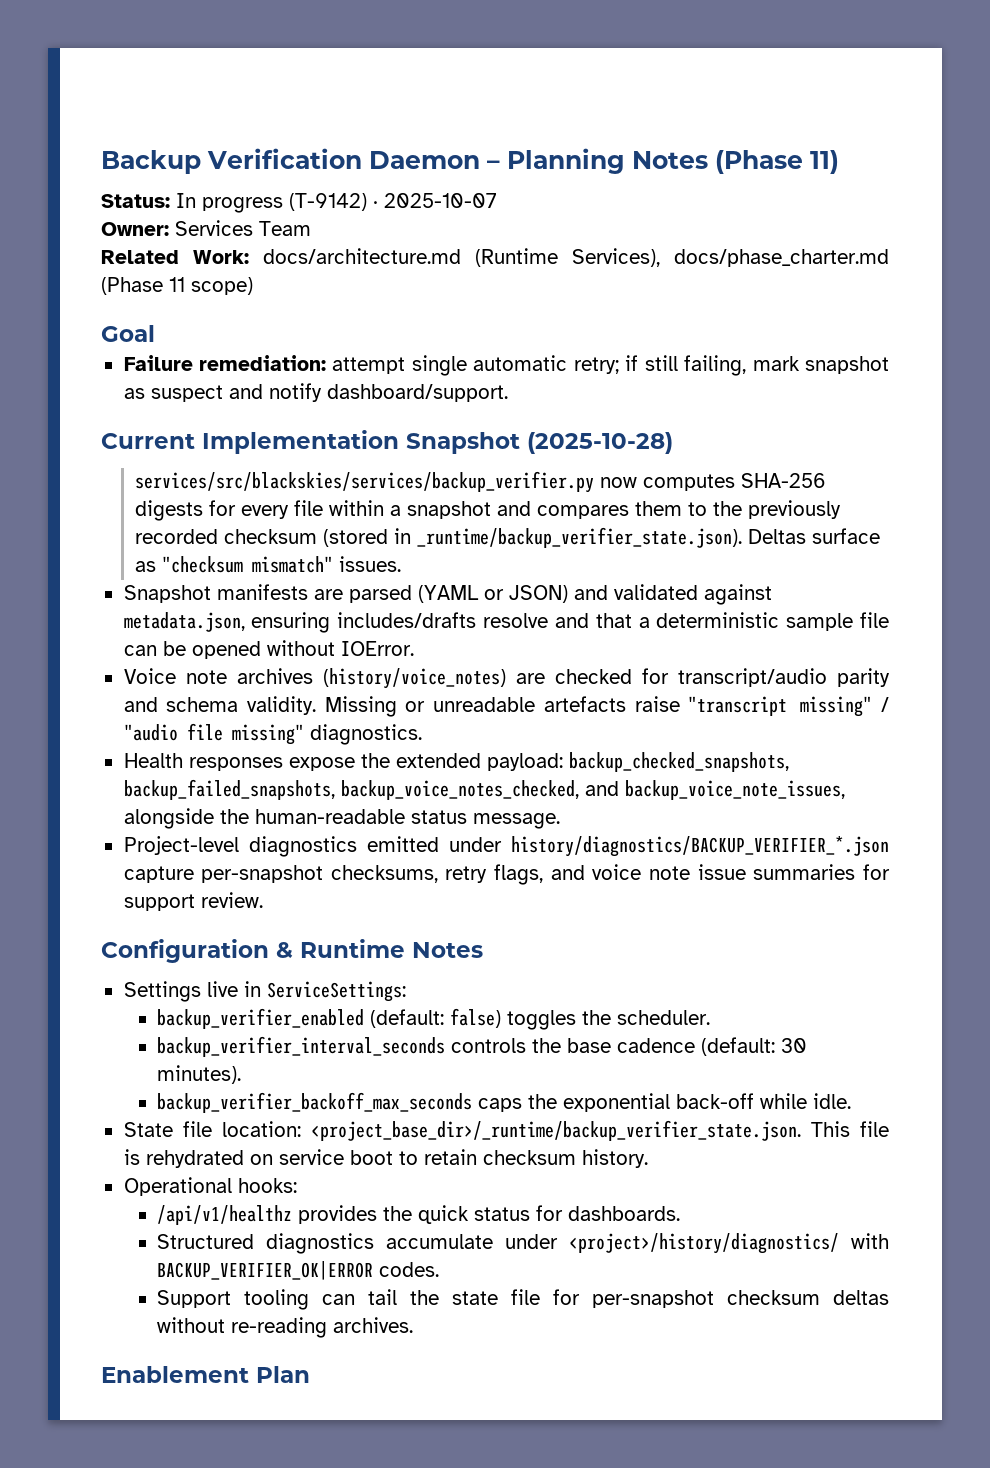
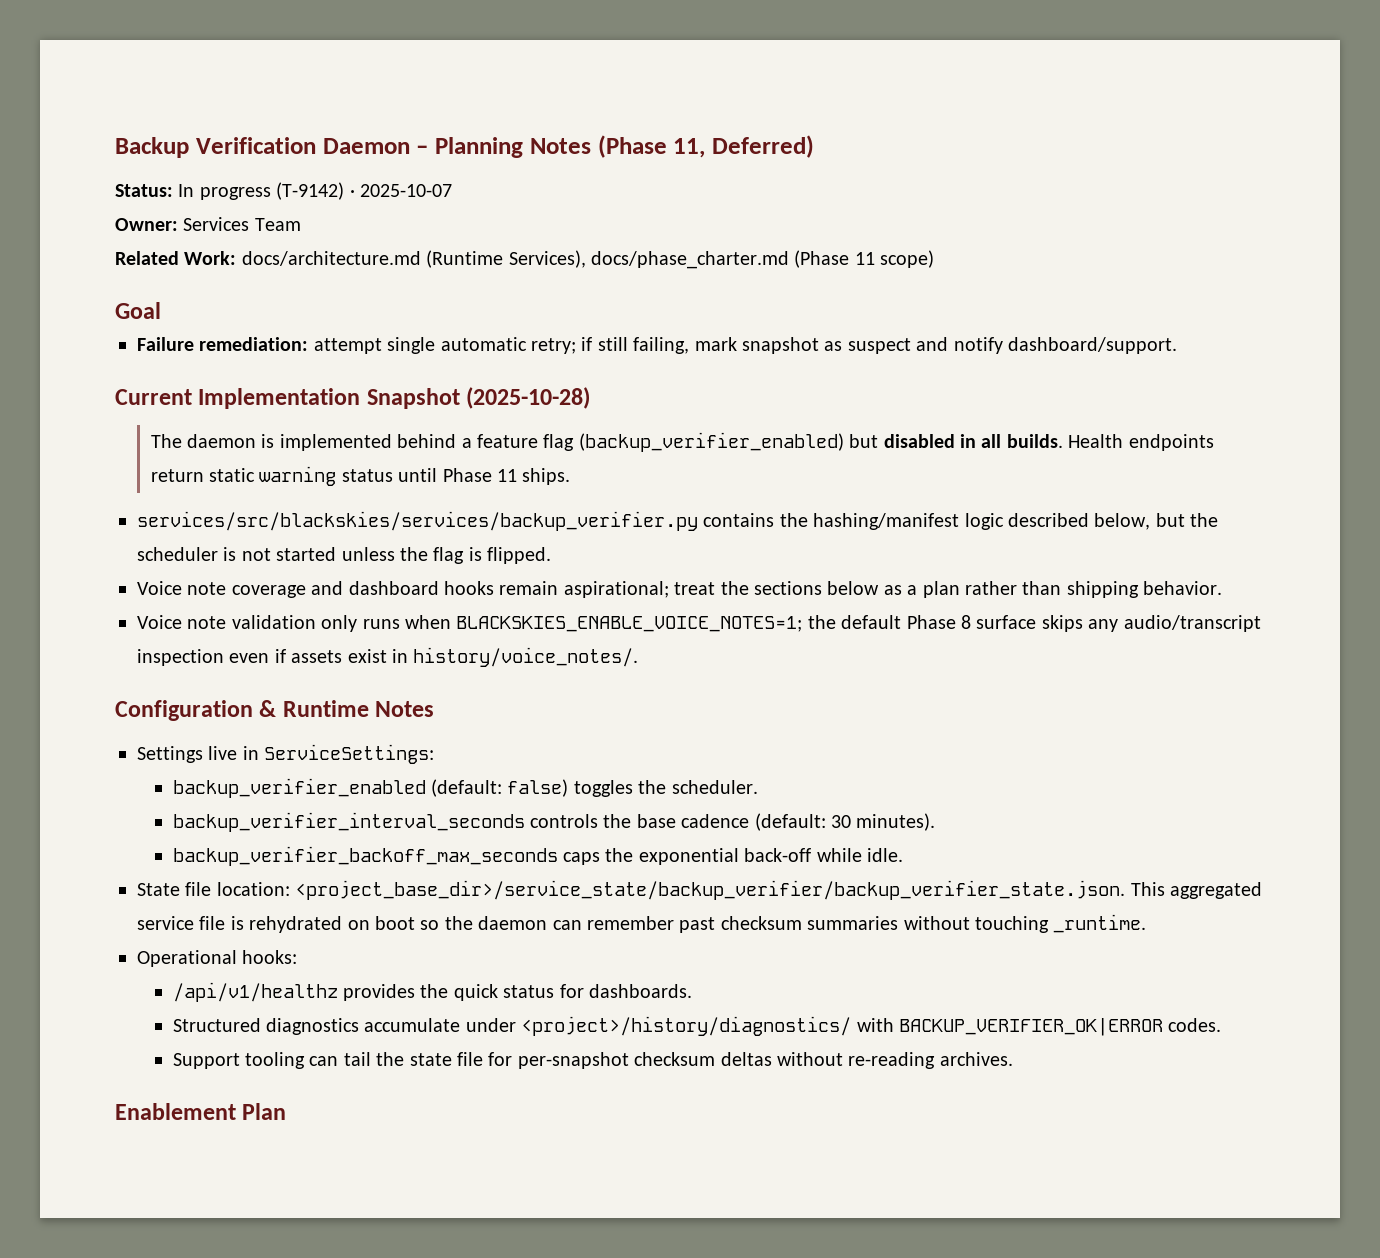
[810,150,839,174] 11) -> [673,135,814,158] 11, Deferred)
[134,471,826,493] [134,500,841,521] [134,527,880,548] [134,556,401,573] [123,584,772,605] [123,612,889,633] [123,640,414,659] [123,668,890,689] [123,696,890,717] [123,723,422,745] [123,752,789,772] [123,779,845,800] [123,808,560,829] [123,836,889,857] [123,864,890,885] [123,892,263,911] services/src/blackskies/services/backup_verifier.py now computes SHA-256 digests for every file within a snapshot and compares them to the previously recorded checksum (stored in _runtime/backup_verifier_state.json). Deltas surface as "checksum mismatch" issues. // Snapshot manifests are parsed (YAML or JSON) and validated against metadata.json, ensuring includes/drafts resolve and that a deterministic sample file can be opened without IOError. // Voice note archives (history/voice_notes) are checked for transcript/audio parity and schema validity. Missing or unreadable artefacts raise "transcript missing" / "audio file missing" diagnostics. // Health responses expose the extended payload: backup_checked_snapshots, backup_failed_snapshots, backup_voice_notes_checked, and backup_voice_note_issues, alongside the human-readable status message. // Project-level diagnostics emitted under history/diagnostics/BACKUP_VERIFIER_*.json capture per-snapshot checksums, retry flags, and voice note issue summaries for support review. -> [150,432,1214,452] [150,466,571,486] [137,511,1219,531] [137,547,552,564] [137,581,1223,598] [137,615,1261,632] [137,647,639,667] The daemon is implemented behind a feature flag (backup_verifier_enabled) but disabled in all builds. Health endpoints return static warning status until Phase 11 ships. // services/src/blackskies/services/backup_verifier.py contains the hashing/manifest logic described below, but the scheduler is not started unless the flag is flipped. // Voice note coverage and dashboard hooks remain aspirational; treat the sections below as a plan rather than shipping behavior. // Voice note validation only runs when BLACKSKIES_ENABLE_VOICE_NOTES=1; the default Phase 8 surface skips any audio/transcript inspection even if assets exist in history/voice_notes/.
[310,1120,890,1141] [123,1149,648,1168] <project_base_dir>/_runtime/backup_verifier_state.json. This file is rehydrated on service boot to retain checksum history. -> [295,880,1262,900] [137,914,1147,933] <project_base_dir>/service_state/backup_verifier/backup_verifier_state.json. This aggregated service file is rehydrated on boot so the daemon can remember past checksum summaries without touching _runtime.

